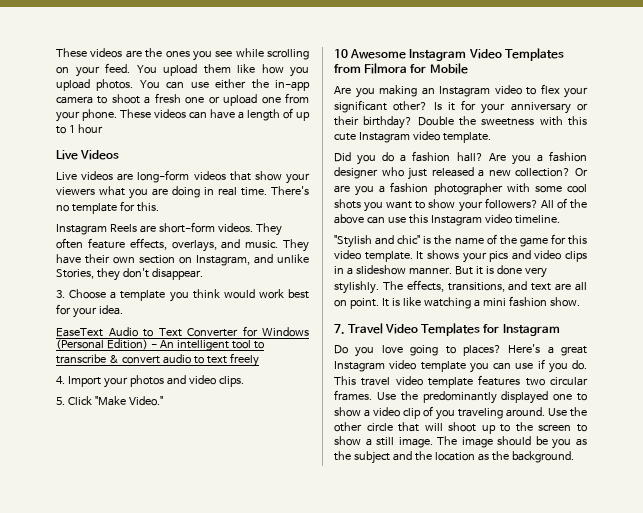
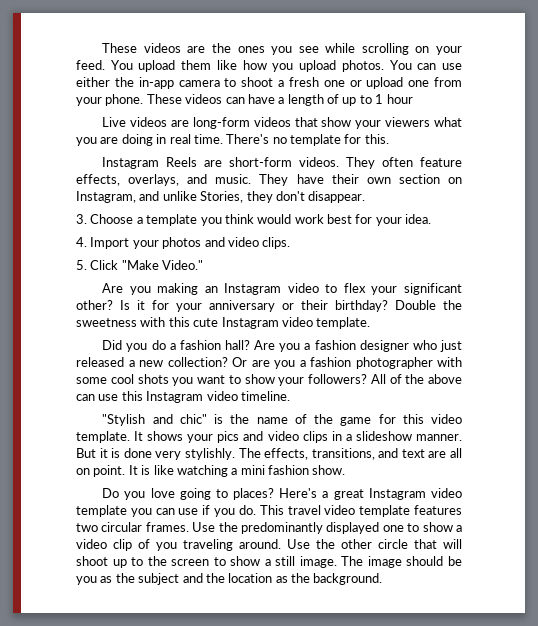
[56,150,120,160] // Live Videos -> (413, 99) none
[56,326,309,337] [56,339,264,351] [56,353,259,367] // EaseText Audio to Text Converter for Windows (Personal Edition) - An intelligent tool to transcribe & convert audio to text freely -> (432, 219) none
[334,48,564,61] [334,63,468,74] // 10 Awesome Instagram Video Templates from Filmora for Mobile -> (204, 265) none
[334,323,560,336] // 7. Travel Video Templates for Instagram -> (346, 470) none

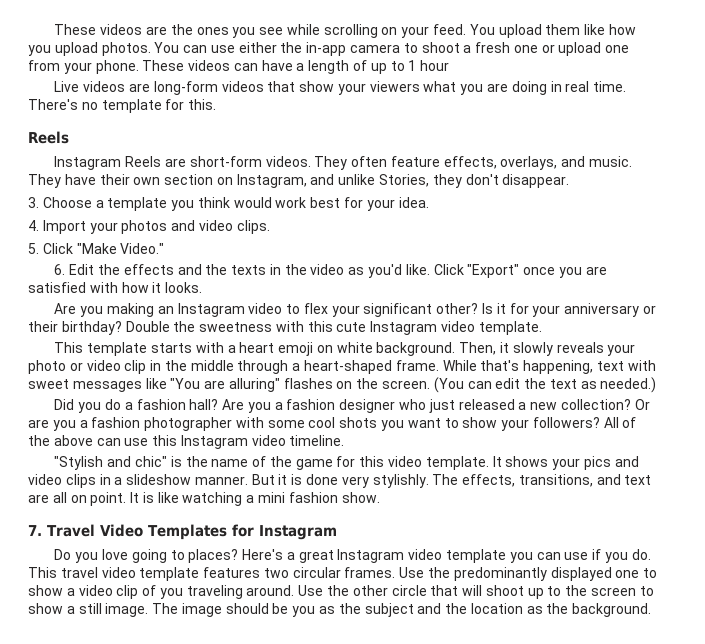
(389, 139) none -> [28,131,69,144] // Reels
(204, 265) none -> [54,264,607,278] [28,282,203,293] // 6. Edit the effects and the texts in the video as you'd like. Click "Export" once you are satisfied with how it looks.
(371, 323) none -> [54,342,636,356] [28,360,656,374] [28,377,657,393] // This template starts with a heart emoji on white background. Then, it slowly reveals your photo or video clip in the middle through a heart-shaped frame. While that's happening, text with sweet messages like "You are alluring" flashes on the screen. (You can edit the text as needed.)
(346, 470) none -> [28,524,337,540] // 7. Travel Video Templates for Instagram

